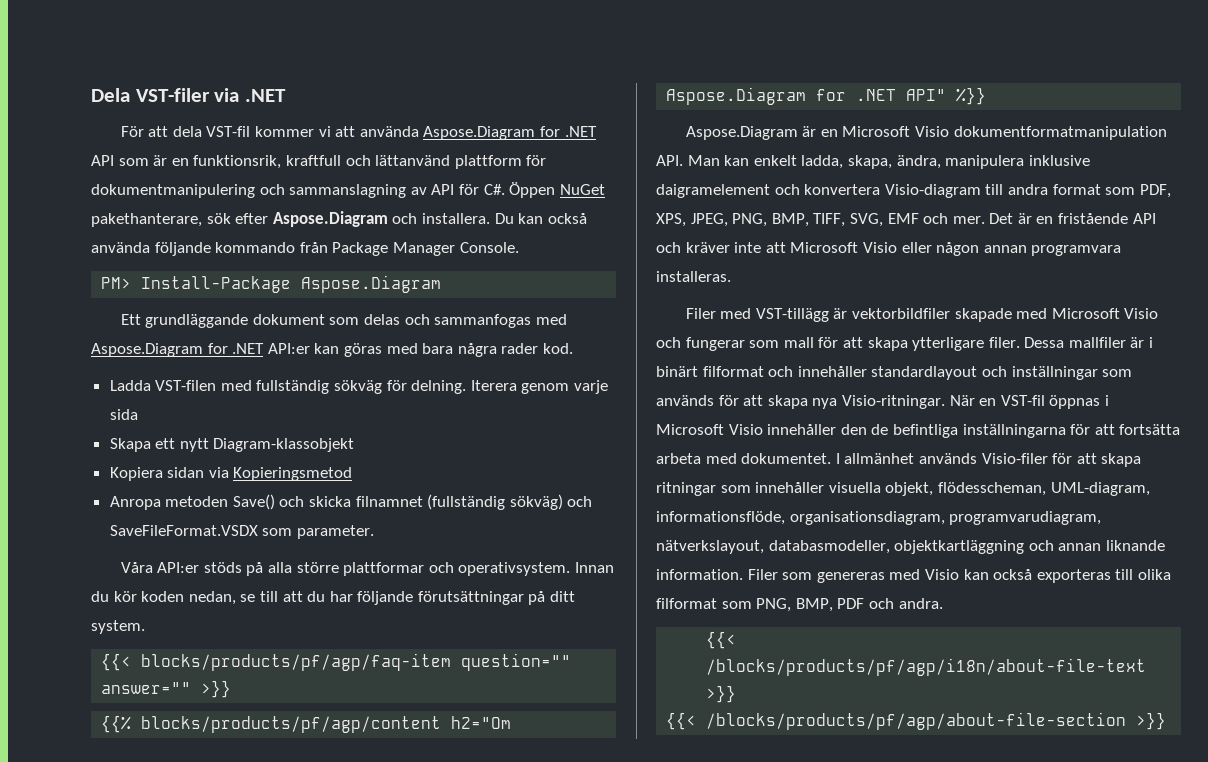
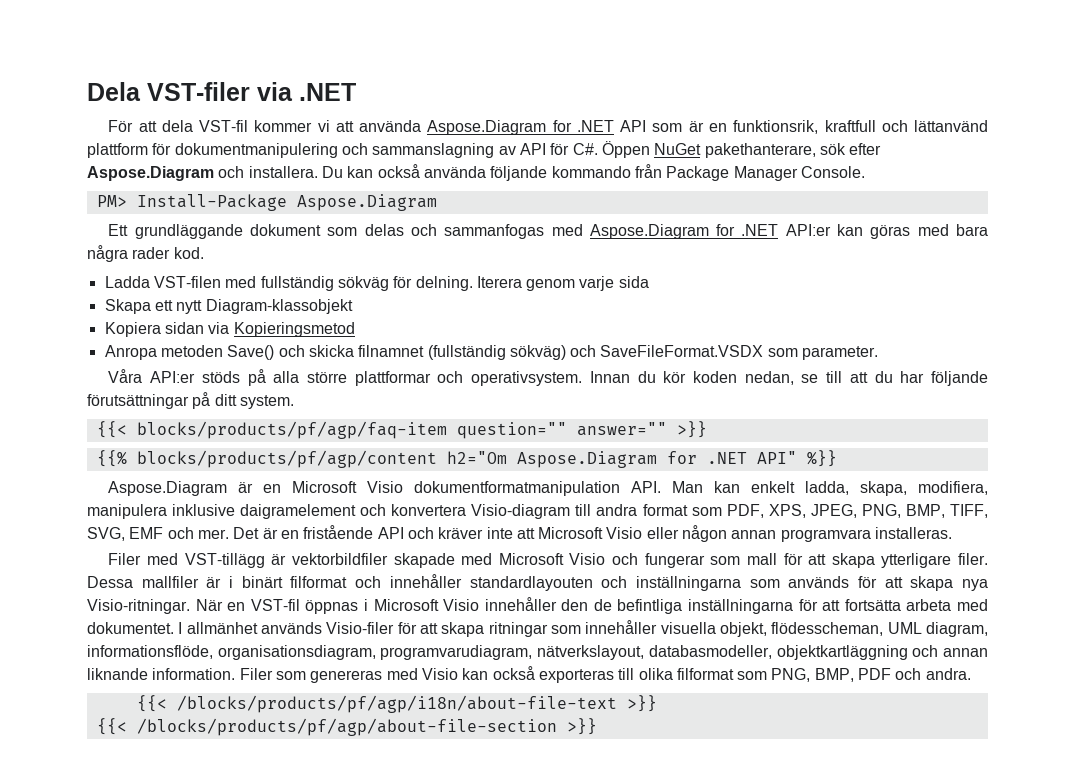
[896,155,941,169] ändra, -> [917,481,988,495] modifiera,
[871,366,1098,380] standardlayout och inställningar -> [469,576,741,591] standardlayouten och inställningarna
[1050,482,1150,496] UML-diagram, -> [887,622,989,637] UML diagram,

